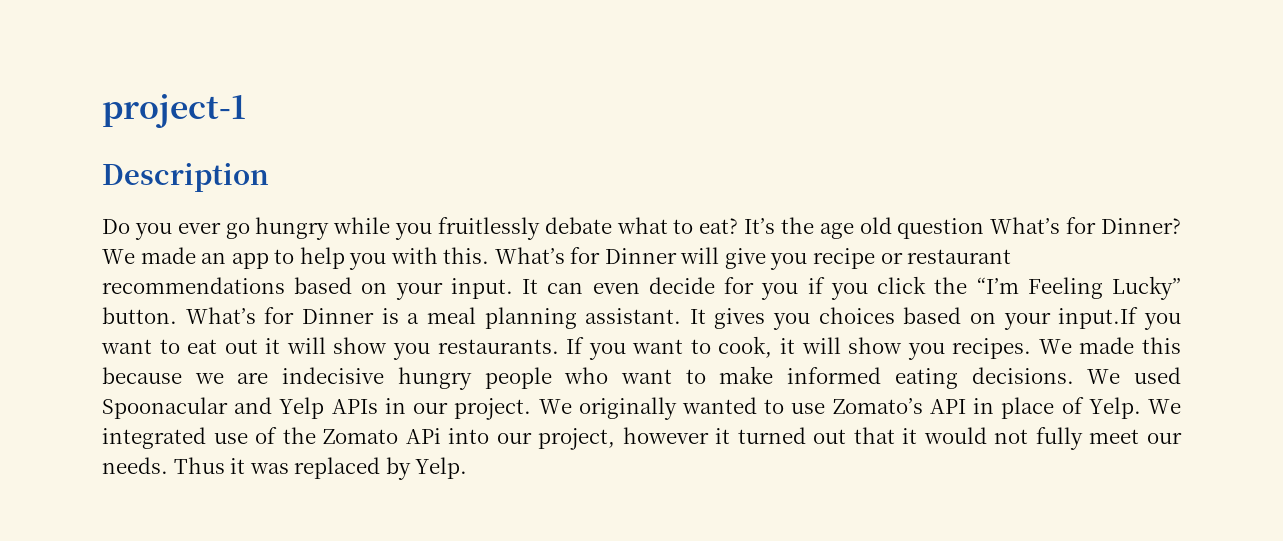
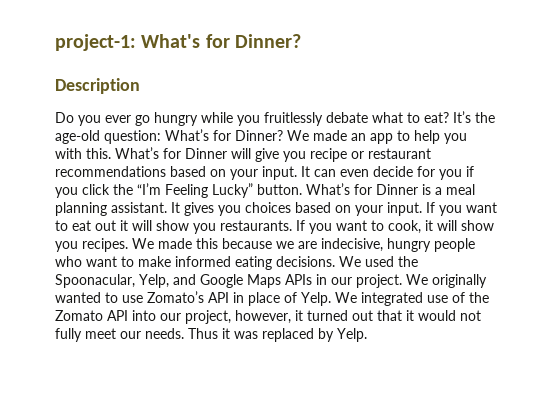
[102,94,246,128] project-1 -> [55,34,301,51] project-1: What's for Dinner?
[819,217,985,239] age old question -> [55,130,161,144] age-old question:
[1058,307,1139,329] input.If -> [387,202,435,216] input. If
[282,367,385,384] indecisive -> [321,238,383,252] indecisive,
[102,397,325,419] Spoonacular and Yelp -> [398,256,418,267] [55,274,281,288] the Spoonacular, Yelp, and Google Maps
[405,428,441,444] APi -> [107,310,128,321] API
[622,427,709,444] however -> [235,310,291,324] however,

